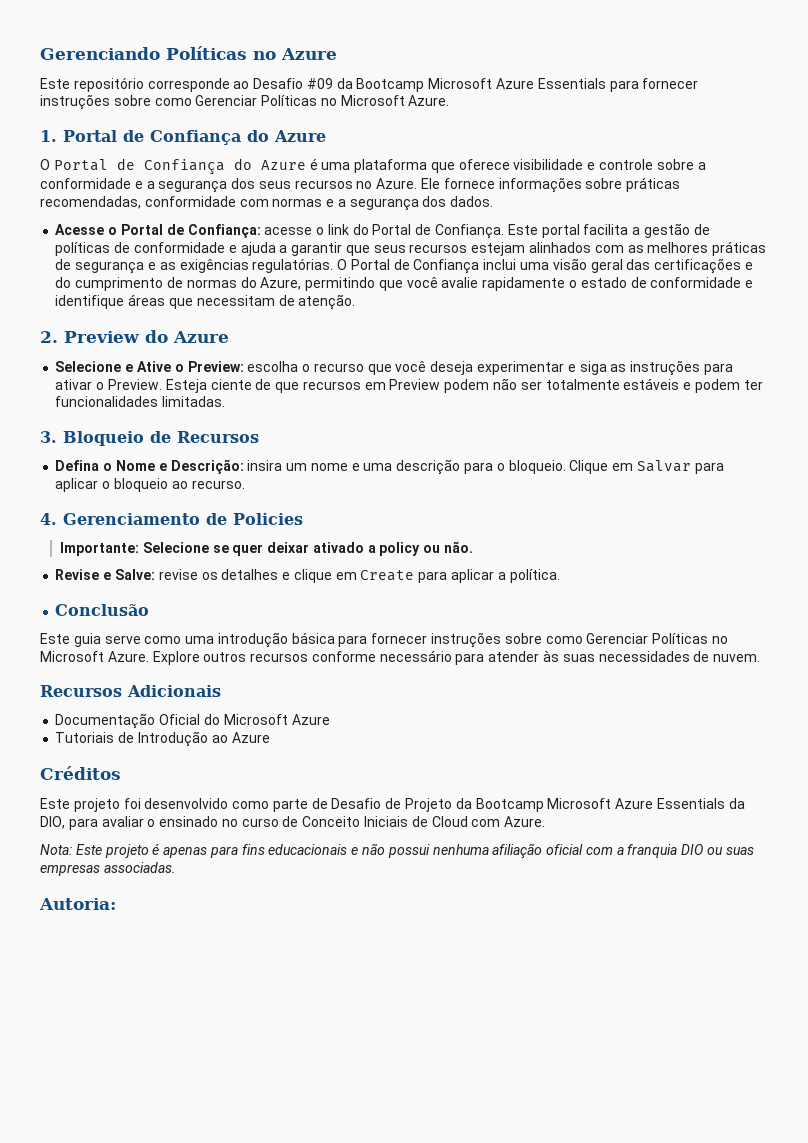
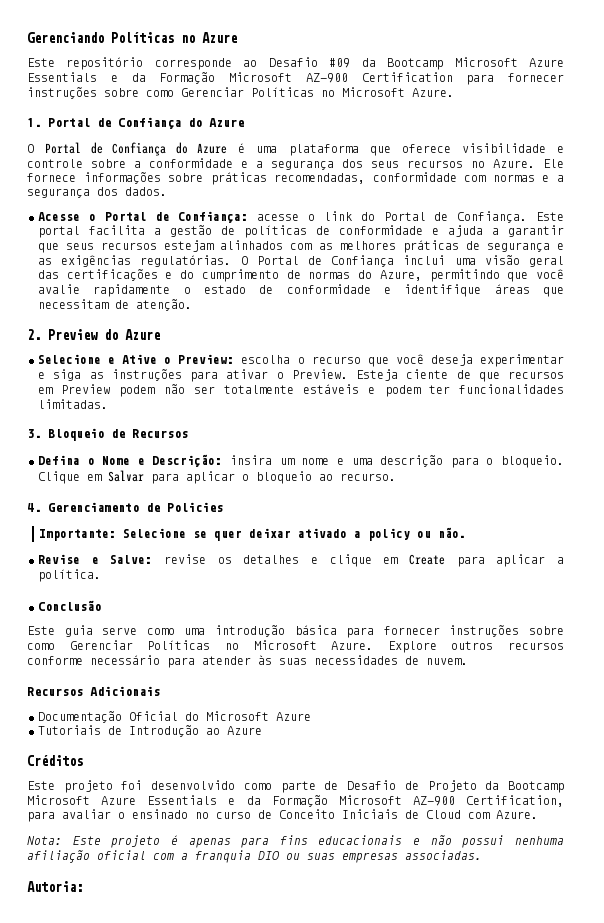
(606, 83) none -> [110,72,453,84] e da Formação Microsoft AZ-900 Certification
[728,798,745,809] [40,816,65,829] da DIO, -> [228,795,564,807] e da Formação Microsoft AZ-900 Certification,

